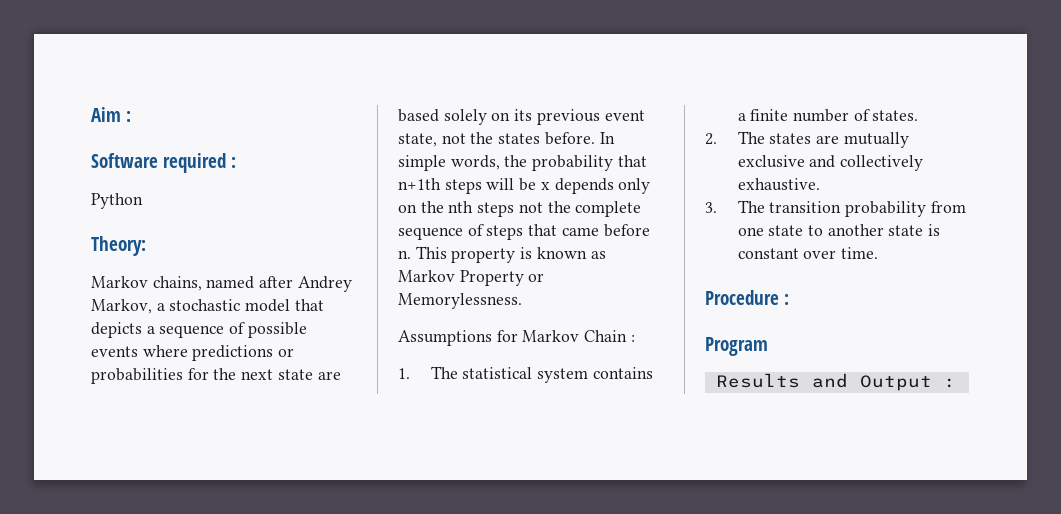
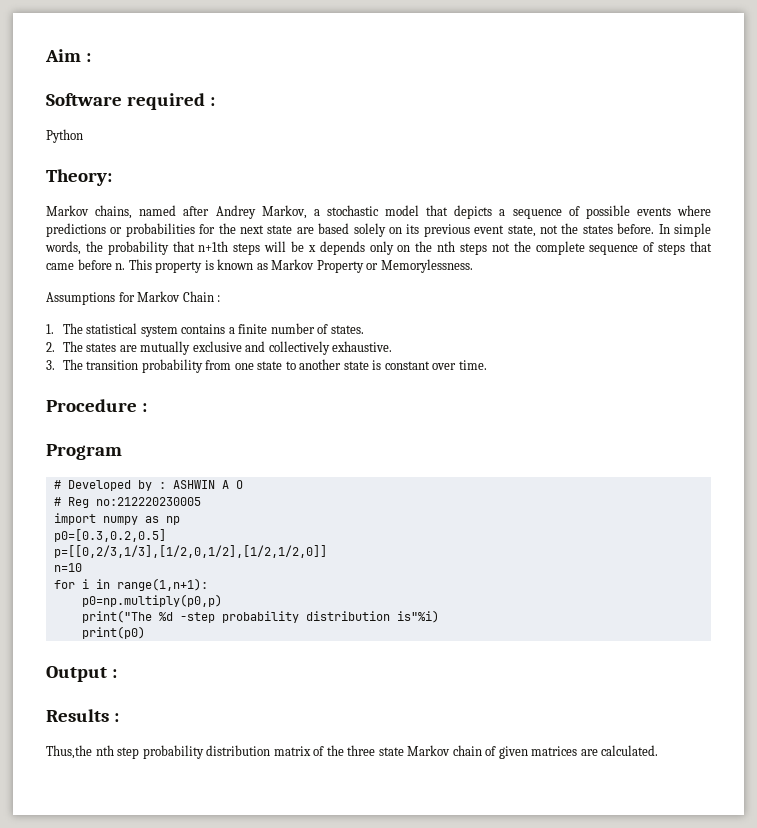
[715,373,956,391] Results and Output : -> [53,480,243,491] [53,497,201,508] [53,513,180,525] [53,529,166,542] [53,545,327,558] [53,563,82,572] [53,578,208,591] [81,594,222,607] [81,610,439,623] [81,626,145,639] [46,666,117,682] [46,709,119,722] [46,745,659,759] # Developed by : ASHWIN A O // # Reg no:212220230005 // import numpy as np // p0=[0.3,0.2,0.5] // p=[[0,2/3,1/3],[1/2,0,1/2],[1/2,1/2,0]] // n=10 // for i in range(1,n+1): // p0=np.multiply(p0,p) // print("The %d -step probability distribution is"%i) // print(p0) // Output : // Results : // Thus,the nth step probability distribution matrix of the three state Markov chain of given matrices are calculated.

